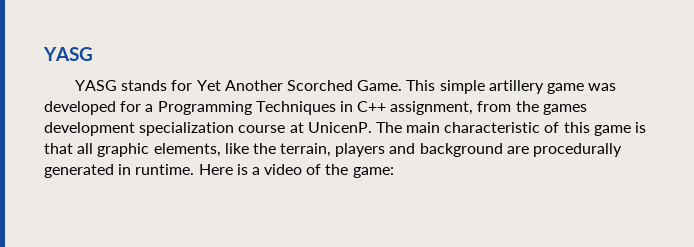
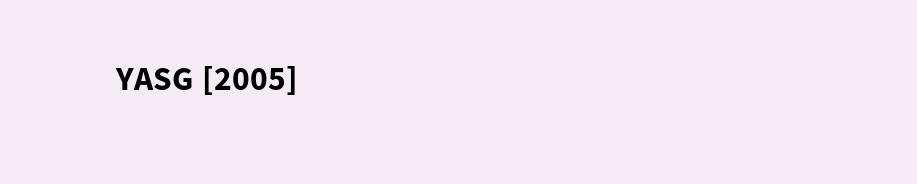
[43,47,93,61] [75,80,617,94] [44,101,587,115] [44,122,647,136] [44,143,623,157] [44,164,394,178] YASG // YASG stands for Yet Another Scorched Game. This simple artillery game was developed for a Programming Techniques in C++ assignment, from the games development specialization course at UnicenP. The main characteristic of this game is that all graphic elements, like the terrain, players and background are procedurally generated in runtime. Here is a video of the game: -> [115,66,299,95] YASG [2005]

